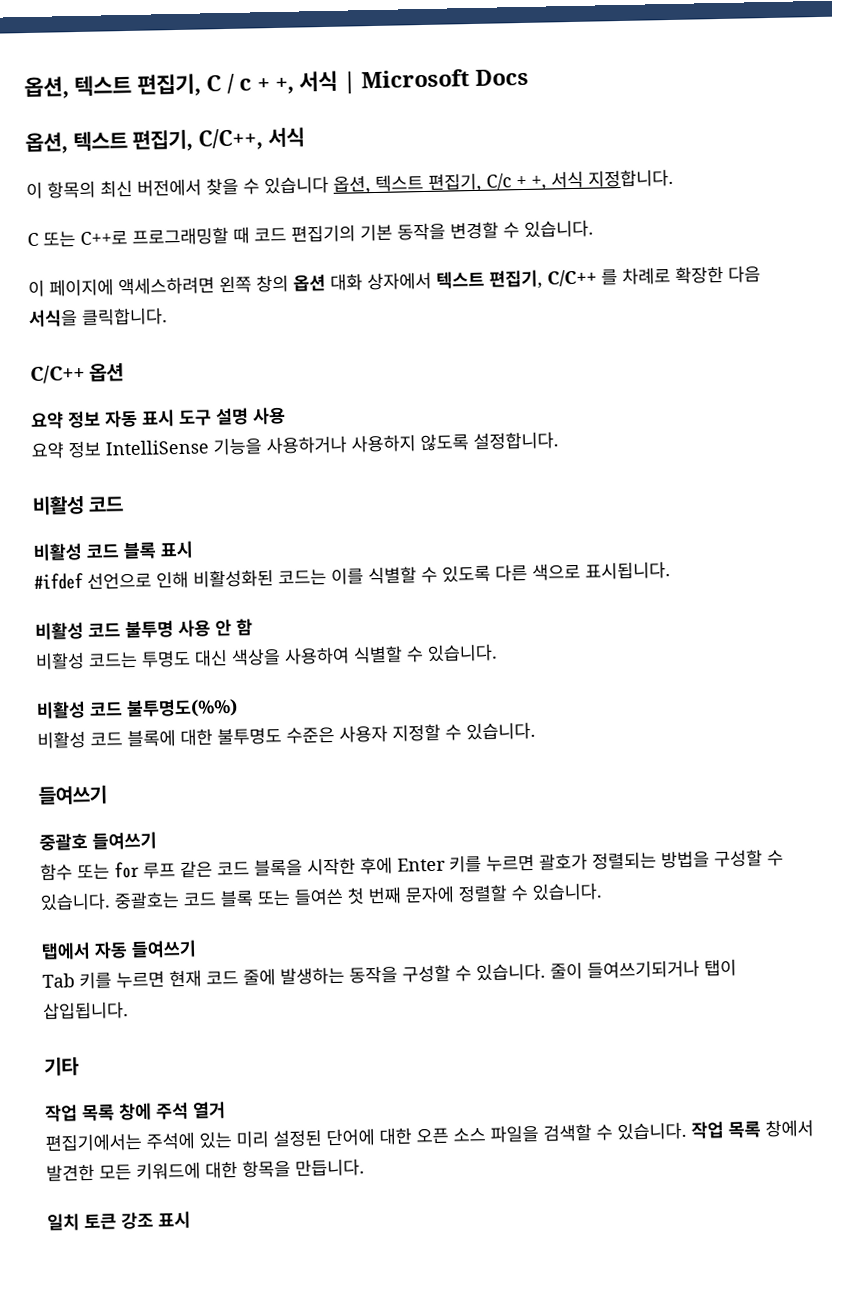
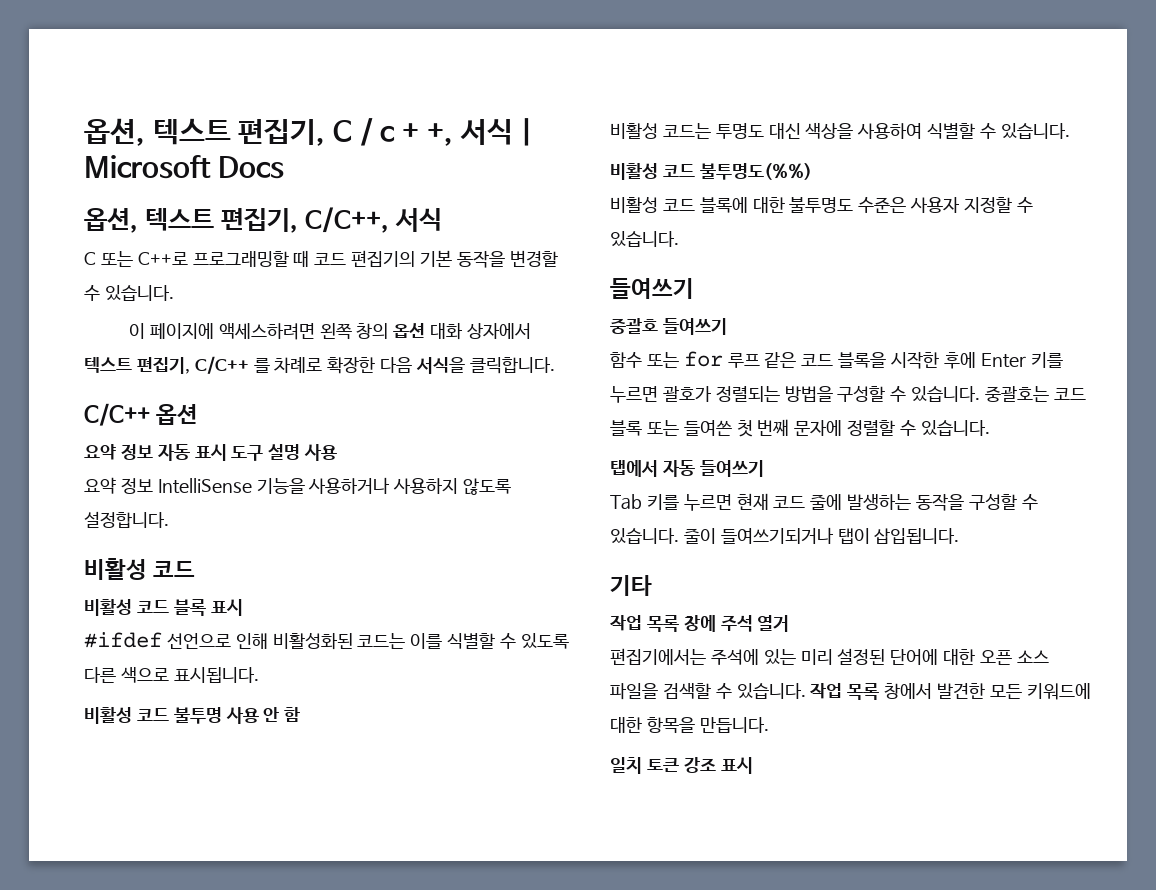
[26,168,674,200] // 이 항목의 최신 버전에서 찾을 수 있습니다 옵션, 텍스트 편집기, C/c + +, 서식 지정합니다. -> (442, 220) none

